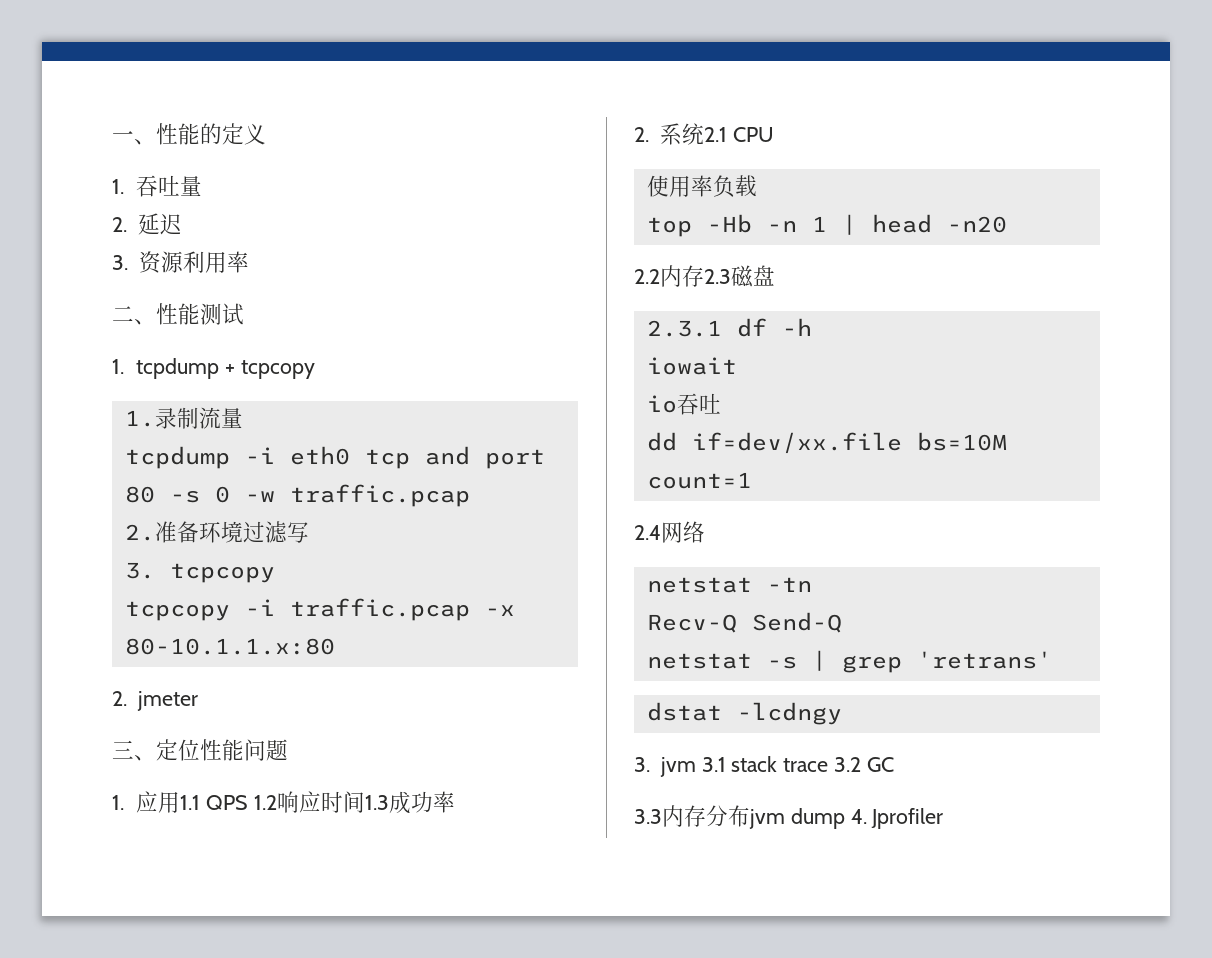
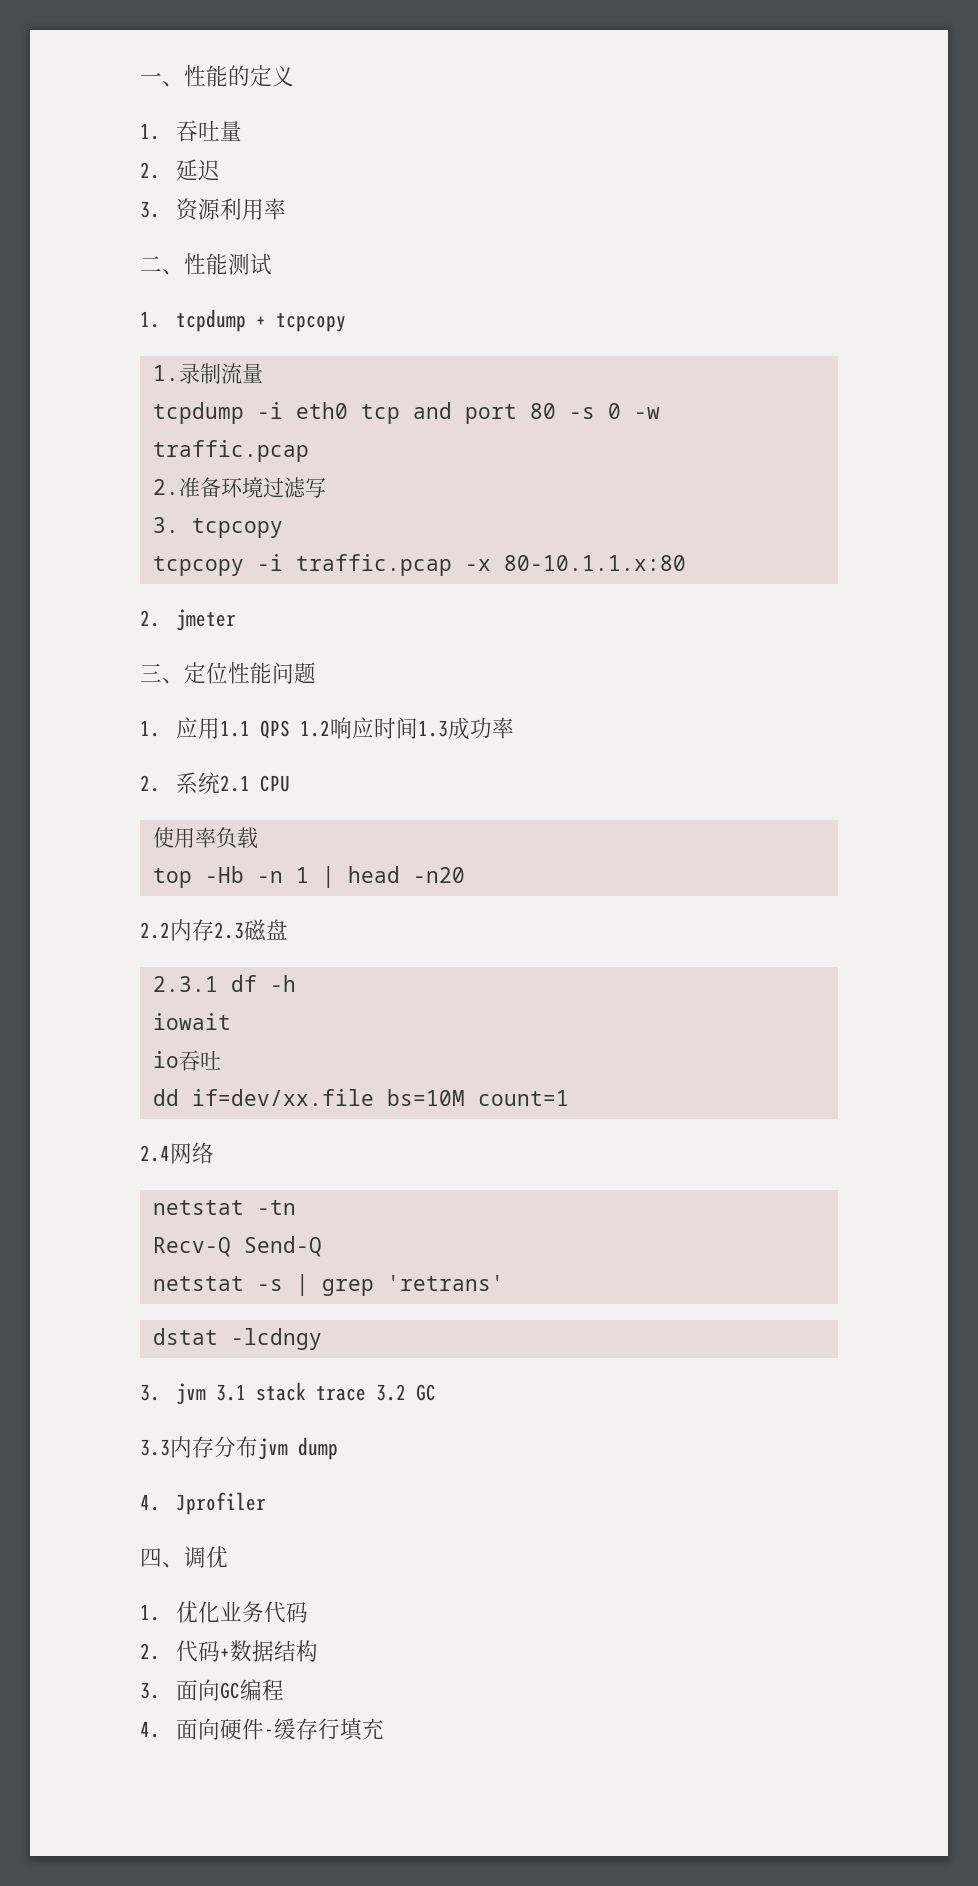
(845, 818) none -> (338, 1448) //
(944, 818) none -> [140,1546,228,1568] [140,1601,308,1623] [140,1640,318,1662] [140,1679,284,1701] [140,1718,384,1741] // 四、调优 // 1.优化业务代码 // 2.代码+数据结构 // 3.面向GC编程 // 4.面向硬件-缓存行填充

